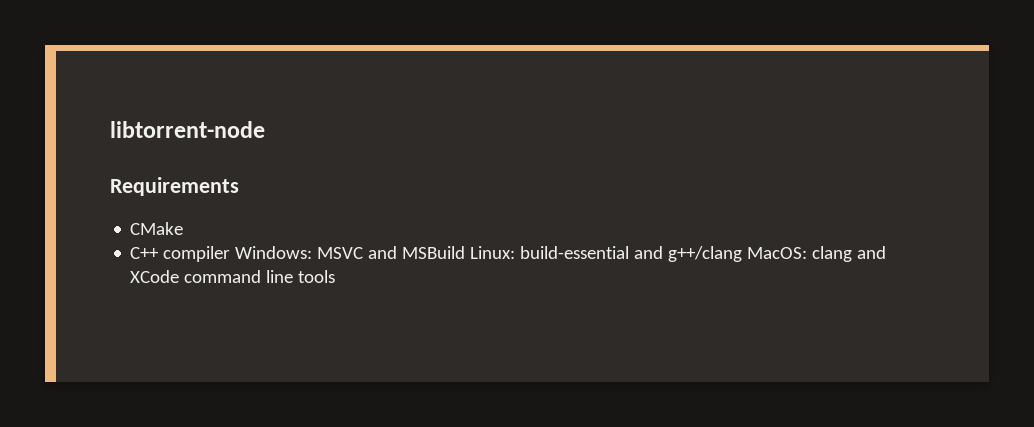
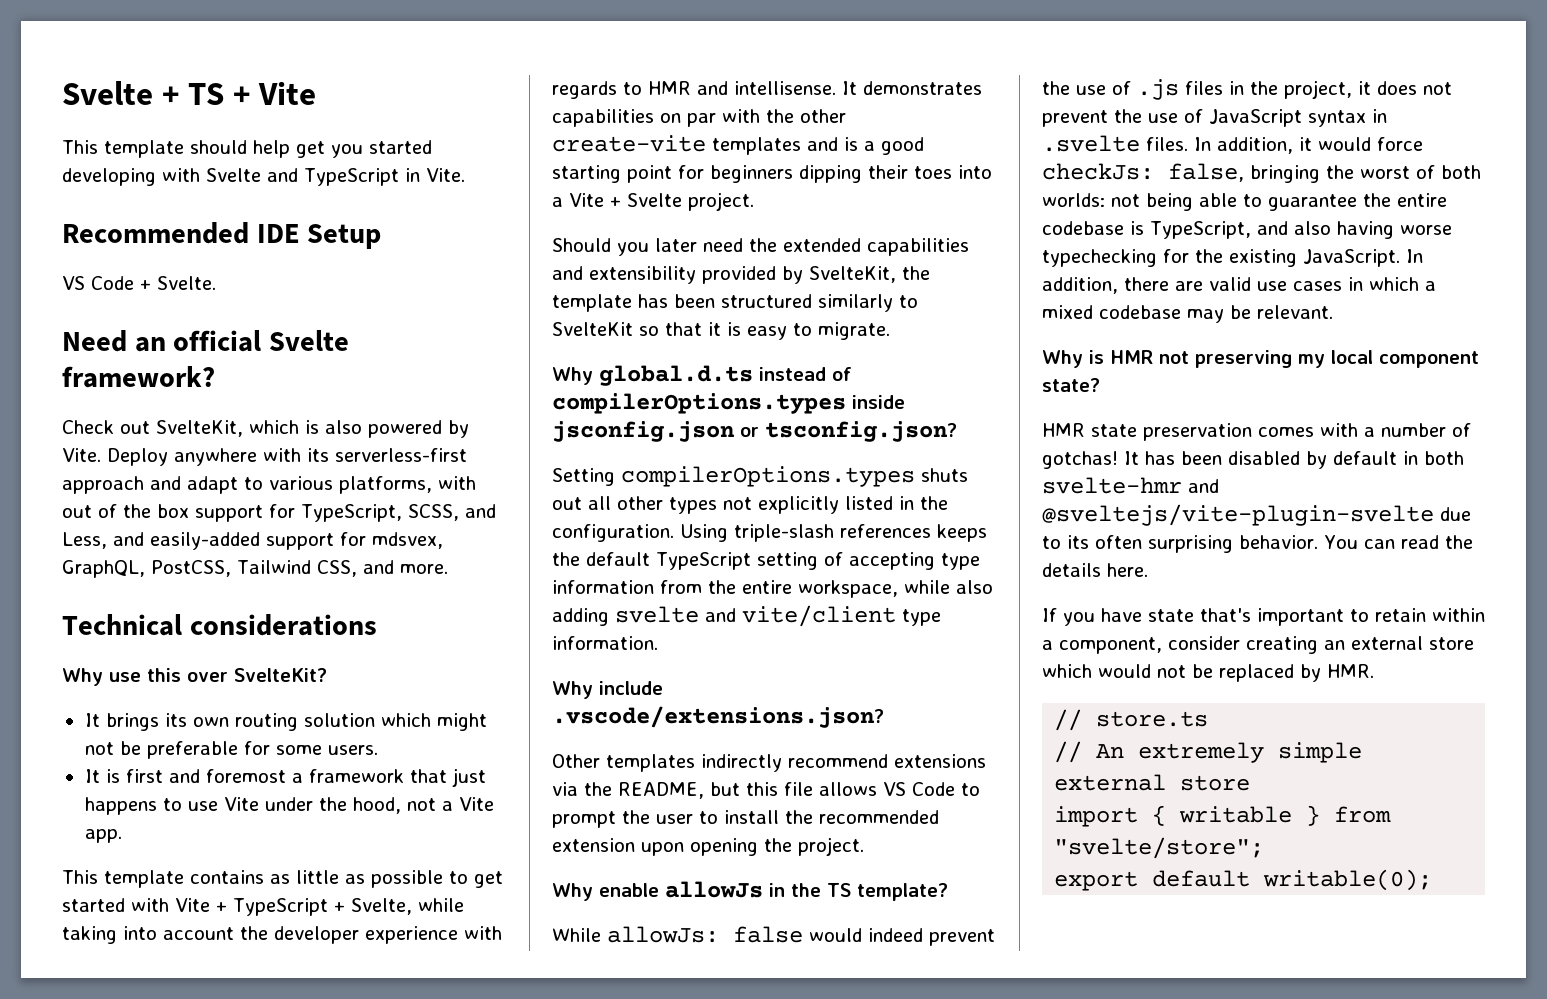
[110,121,265,138] [110,177,239,196] [130,222,184,235] [130,246,887,262] [130,270,336,283] libtorrent-node // Requirements // CMake // C++ compiler Windows: MSVC and MSBuild Linux: build-essential and g++/clang MacOS: clang and XCode command line tools -> [62,81,316,105] [62,140,432,158] [62,168,465,186] [62,222,382,249] [62,276,216,290] [62,330,350,352] [62,366,215,388] [62,420,469,438] [62,448,467,466] [62,476,476,494] [62,504,496,522] [62,532,443,550] [62,560,448,578] [62,614,377,636] [62,668,327,686] [84,713,487,731] [84,741,378,759] [84,768,486,787] [84,797,494,815] [84,829,122,843] [62,870,503,888] [62,898,464,916] [62,926,502,944] [552,81,982,99] [552,109,846,127] [552,135,924,155] [552,165,992,183] [552,192,754,211] [552,238,969,256] [552,266,930,284] [552,294,918,312] [552,322,890,340] [552,365,852,386] [552,393,905,414] [552,421,957,442] [552,466,968,487] [552,496,948,514] [552,524,987,542] [552,552,980,570] [552,580,993,598] [552,605,941,627] [552,636,658,650] [552,681,663,699] [552,706,884,728] [552,754,986,772] [552,782,980,799] [552,810,939,828] [552,837,864,856] [552,881,948,901] [552,926,995,946] [1042,79,1452,100] [1042,109,1387,127] [1042,135,1423,154] [1042,163,1481,183] [1042,193,1447,211] [1042,221,1452,239] [1042,249,1423,267] [1042,277,1436,294] [1042,305,1333,323] [1042,350,1479,368] [1042,378,1100,392] [1042,423,1471,441] [1042,451,1464,469] [1042,477,1219,494] [1042,504,1471,526] [1042,535,1473,553] [1042,563,1148,577] [1042,608,1485,626] [1042,636,1474,654] [1042,664,1374,682] [1054,709,1209,731] [1054,741,1363,763] [1054,774,1251,791] [1054,805,1392,827] [1054,837,1265,859] [1054,869,1433,891] Svelte + TS + Vite // This template should help get you started developing with Svelte and TypeScript in Vite. // Recommended IDE Setup // VS Code + Svelte. // Need an official Svelte framework? // Check out SvelteKit, which is also powered by Vite. Deploy anywhere with its serverless-first approach and adapt to various platforms, with out of the box support for TypeScript, SCSS, and Less, and easily-added support for mdsvex, GraphQL, PostCSS, Tailwind CSS, and more. // Technical considerations // Why use this over SvelteKit? // It brings its own routing solution which might not be preferable for some users. // It is first and foremost a framework that just happens to use Vite under the hood, not a Vite app. // This template contains as little as possible to get started with Vite + TypeScript + Svelte, while taking into account the developer experience with regards to HMR and intellisense. It demonstrates capabilities on par with the other create-vite templates and is a good starting point for beginners dipping their toes into a Vite + Svelte project. // Should you later need the extended capabilities and extensibility provided by SvelteKit, the template has been structured similarly to SvelteKit so that it is easy to migrate. // Why global.d.ts instead of compilerOptions.types inside jsconfig.json or tsconfig.json? // Setting compilerOptions.types shuts out all other types not explicitly listed in the configuration. Using triple-slash references keeps the default TypeScript setting of accepting type information from the entire workspace, while also adding svelte and vite/client type information. // Why include .vscode/extensions.json? // Other templates indirectly recommend extensions via the README, but this file allows VS Code to prompt the user to install the recommended extension upon opening the project. // Why enable allowJs in the TS template? // While allowJs: false would indeed prevent the use of .js files in the project, it does not prevent the use of JavaScript syntax in .svelte files. In addition, it would force checkJs: false, bringing the worst of both worlds: not being able to guarantee the entire codebase is TypeScript, and also having worse typechecking for the existing JavaScript. In addition, there are valid use cases in which a mixed codebase may be relevant. // Why is HMR not preserving my local component state? // HMR state preservation comes with a number of gotchas! It has been disabled by default in both svelte-hmr and @sveltejs/vite-plugin-svelte due to its often surprising behavior. You can read the details here. // If you have state that's important to retain within a component, consider creating an external store which would not be replaced by HMR. // // store.ts // // An extremely simple external store // import { writable } from "svelte/store"; // export default writable(0);

